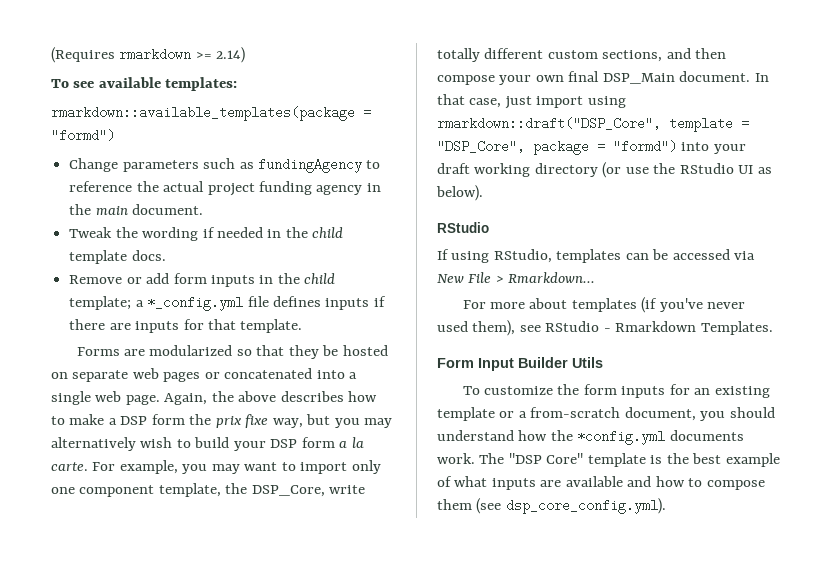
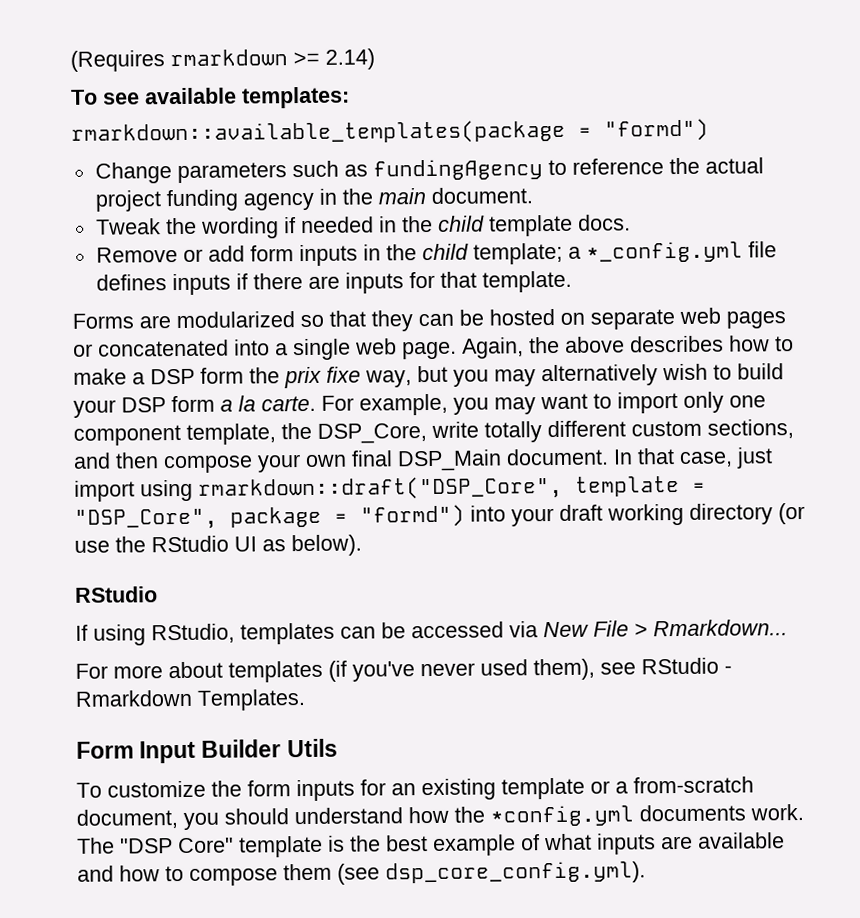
(319, 352) none -> [418,313,454,327] can

